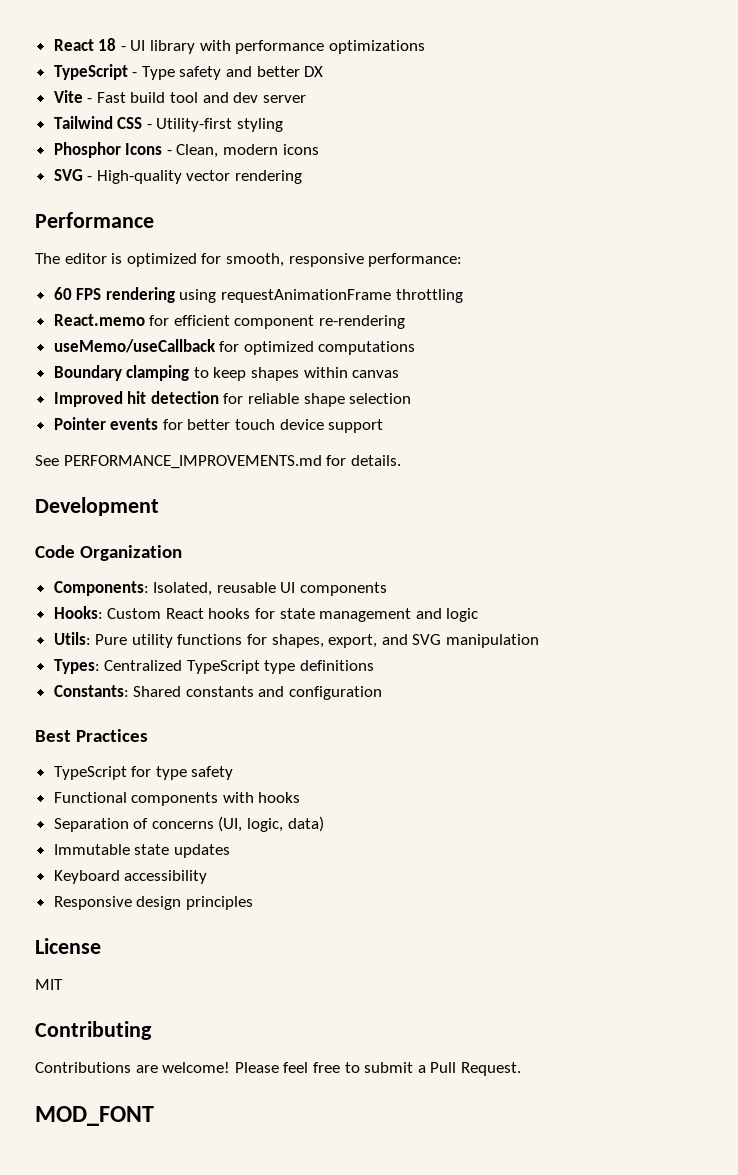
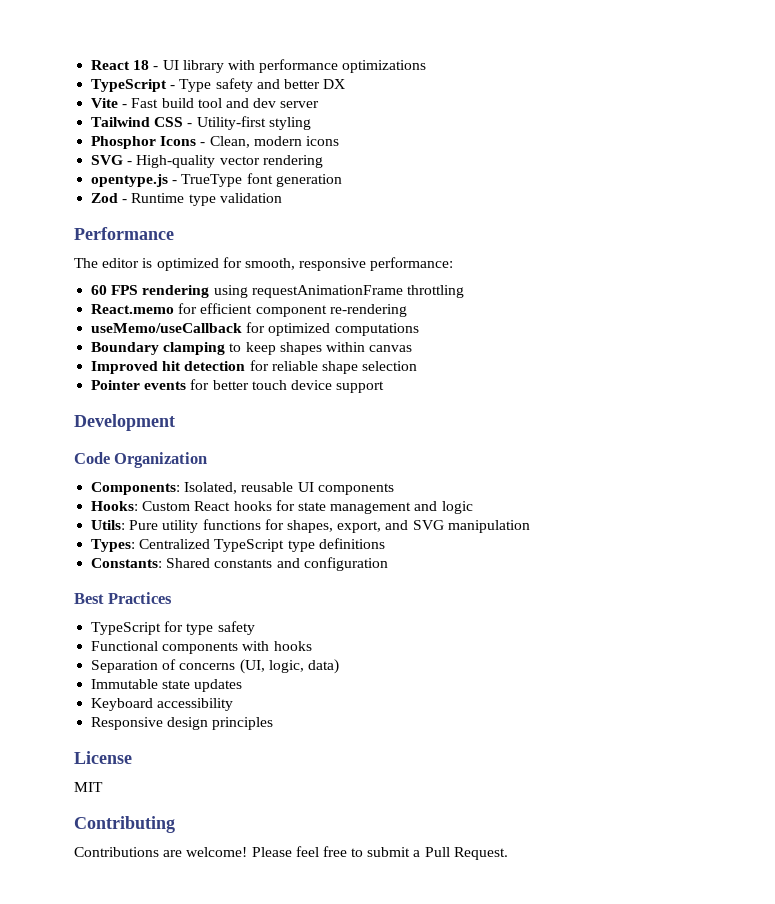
(303, 177) none -> [91,173,342,187] [91,193,282,206] // opentype.js - TrueType font generation // Zod - Runtime type validation
[35,455,401,469] // See PERFORMANCE_IMPROVEMENTS.md for details. -> (385, 387) none
[35,1106,154,1126] // MOD_FONT -> (508, 853) none

